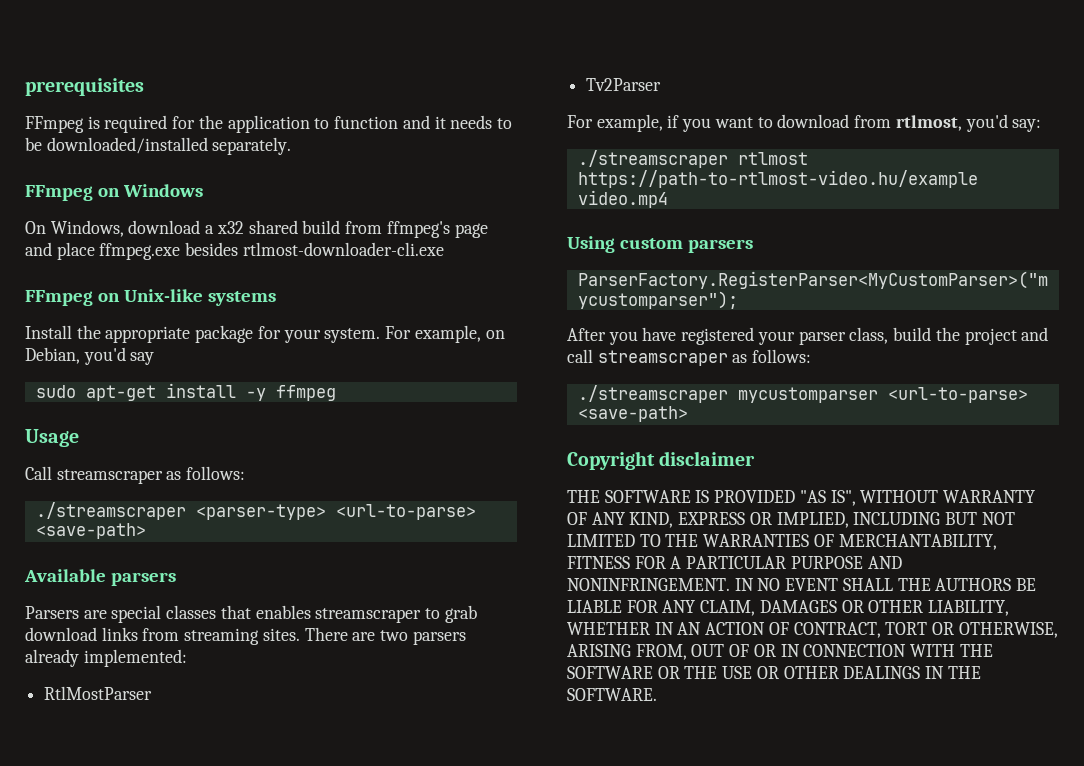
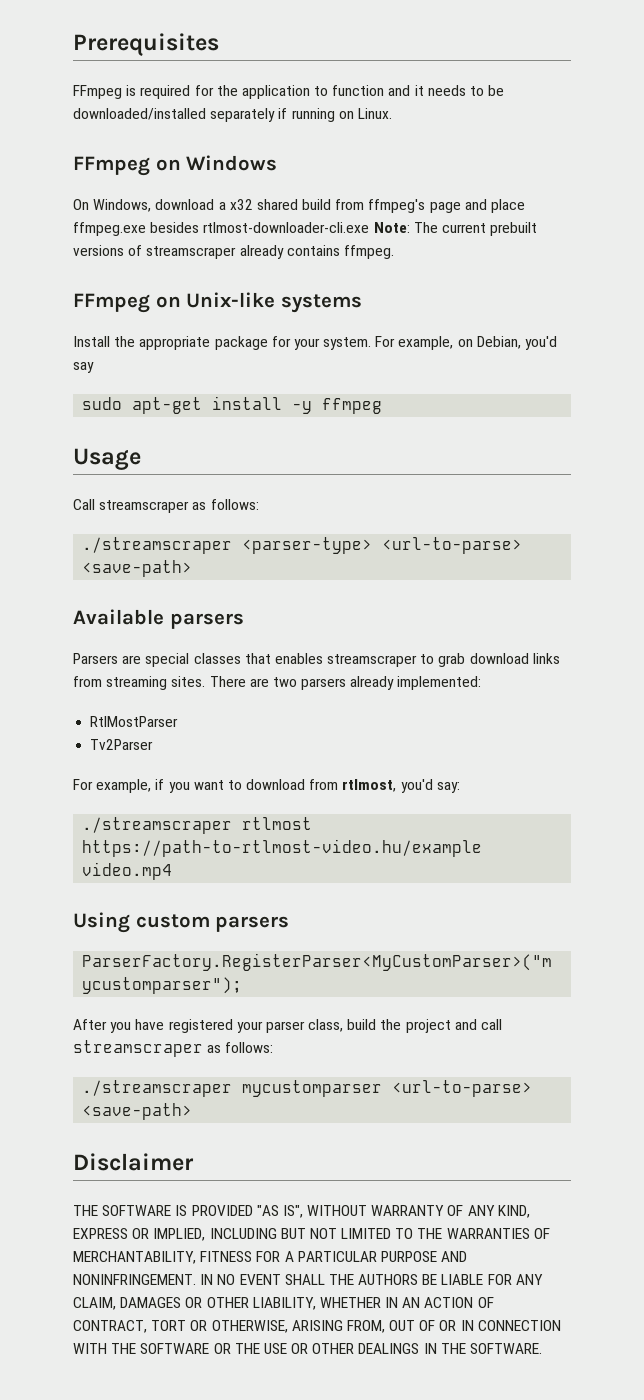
[25,78,144,96] prerequisites -> [73,33,219,56] Prerequisites
[212,137,292,155] separately. -> [210,108,392,122] separately if running on Linux.
(444, 249) none -> [373,222,538,236] [73,245,394,259] Note: The current prebuilt versions of streamscraper already contains ffmpeg.
[567,451,756,470] Copyright disclaimer -> [73,1153,194,1171] Disclaimer

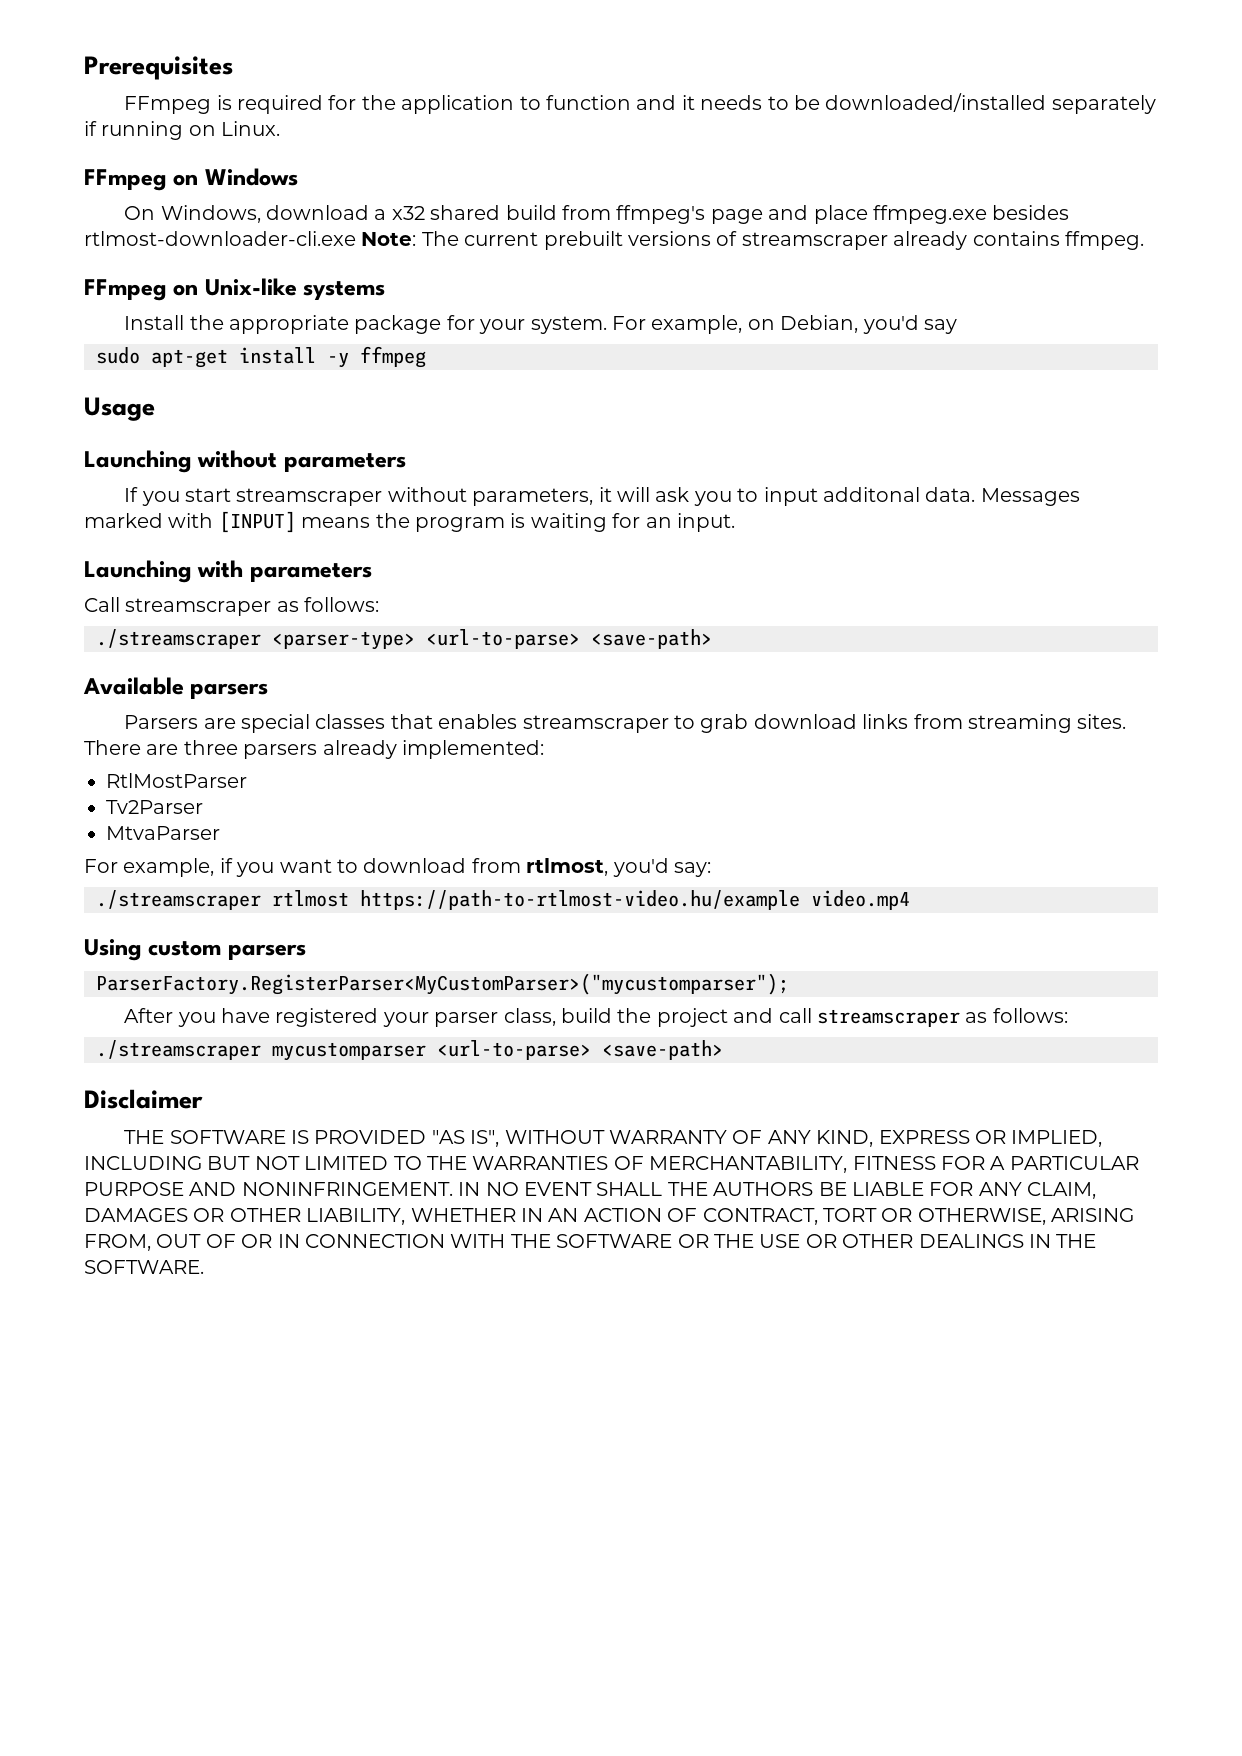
(141, 459) none -> [84,450,406,473] [124,487,1080,506] [84,511,735,533] [84,560,372,583] // Launching without parameters // If you start streamscraper without parameters, it will ask you to input additonal data. Messages marked with [INPUT] means the program is waiting for an input. // Launching with parameters
[272,677,297,687] two -> [183,740,238,755] three
(154, 744) none -> [106,826,220,840] // MtvaParser

